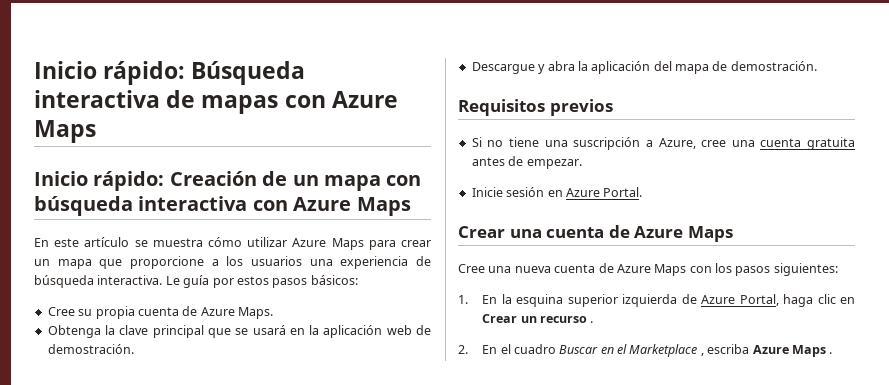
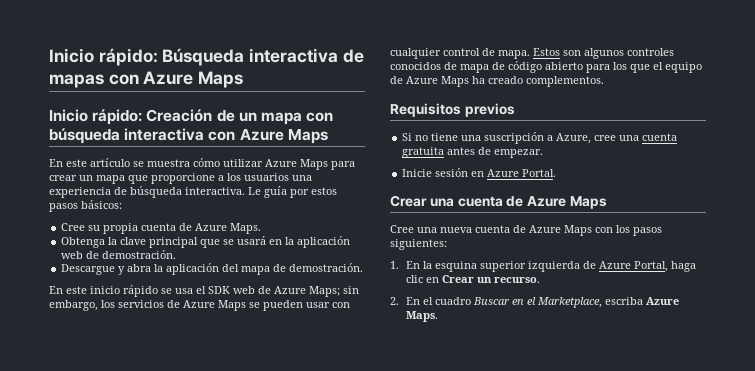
(817, 66) none -> [49,285,359,297] [49,300,350,311] [390,48,674,59] [390,61,702,73] [390,76,604,87] // En este inicio rápido se usa el SDK web de Azure Maps; sin embargo, los servicios de Azure Maps se pueden usar con cualquier control de mapa. Estos son algunos controles conocidos de mapa de código abierto para los que el equipo de Azure Maps ha creado complementos.
[539,316,594,323] recurso . -> [493,277,540,283] recurso.
[629,344,833,357] Marketplace , escriba Azure Maps . -> [536,297,679,308] [405,311,438,322] Marketplace, escriba Azure Maps.

